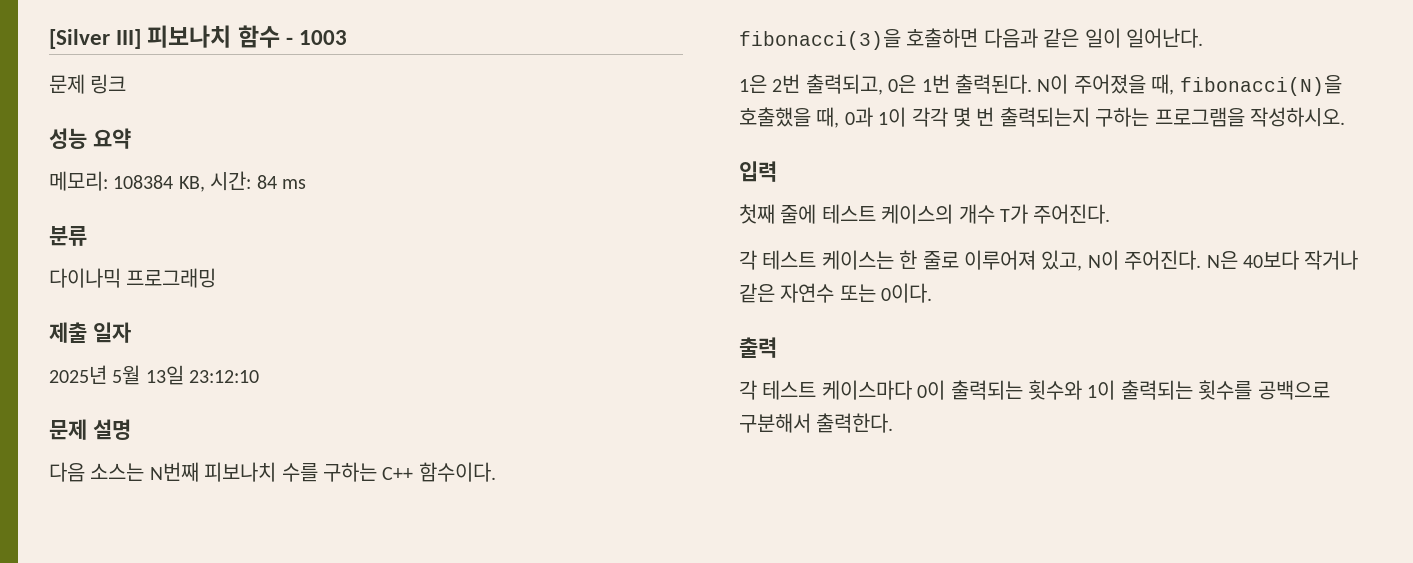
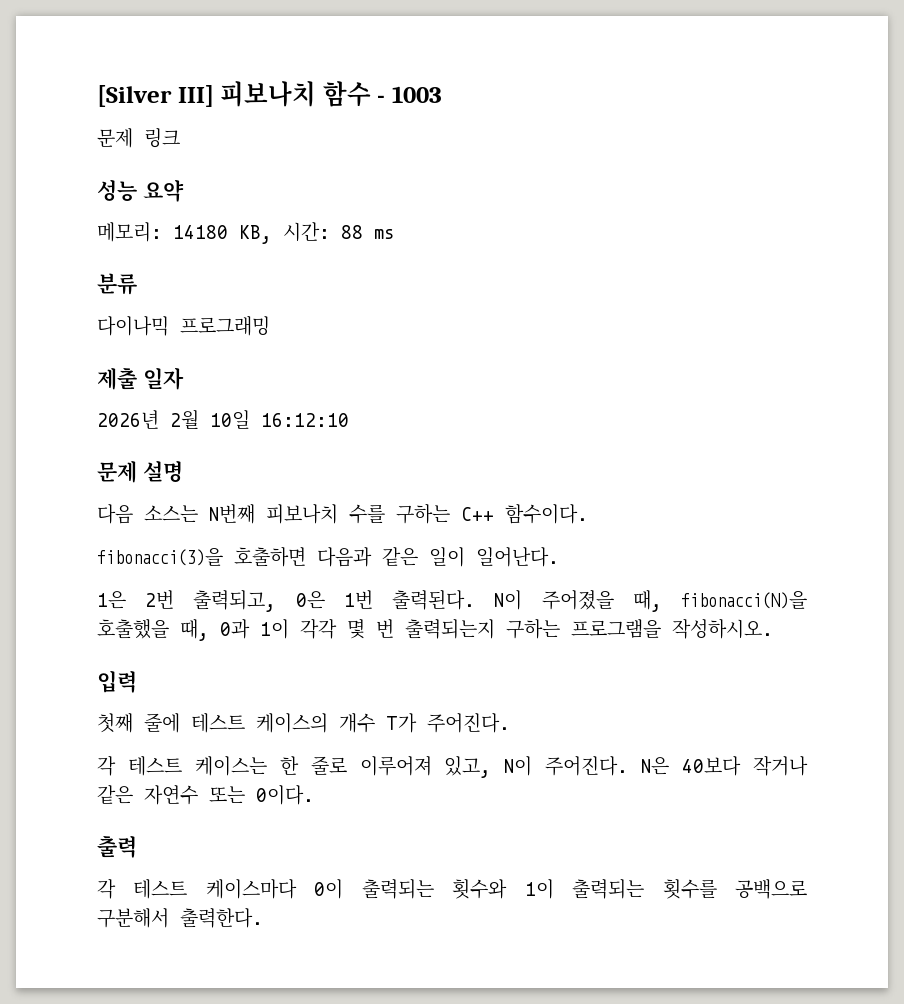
[113,175,174,189] 108384 -> [173,225,228,239] 14180
[256,175,277,189] 84 -> [341,225,363,239] 88
[49,365,260,385] 2025년 5월 13일 23:12:10 -> [97,409,349,429] 2026년 2월 10일 16:12:10

